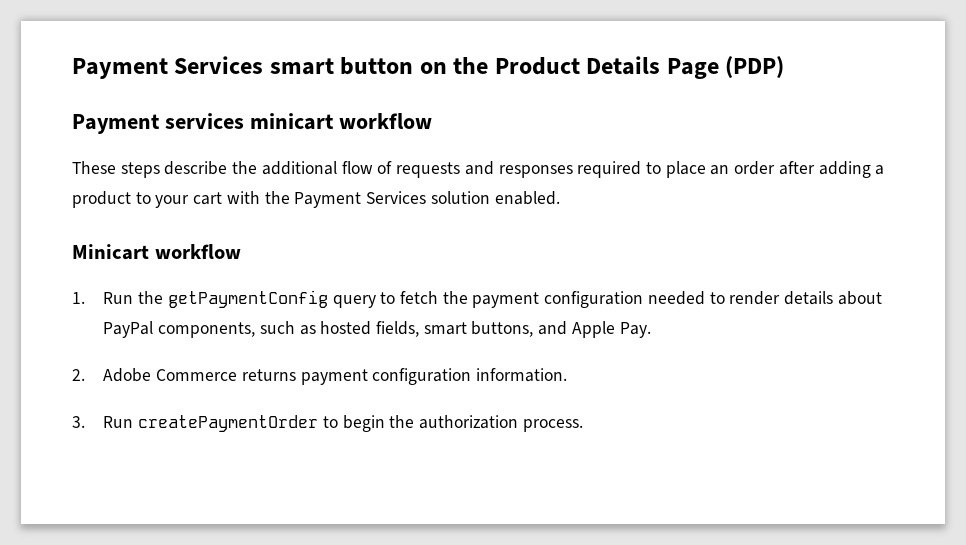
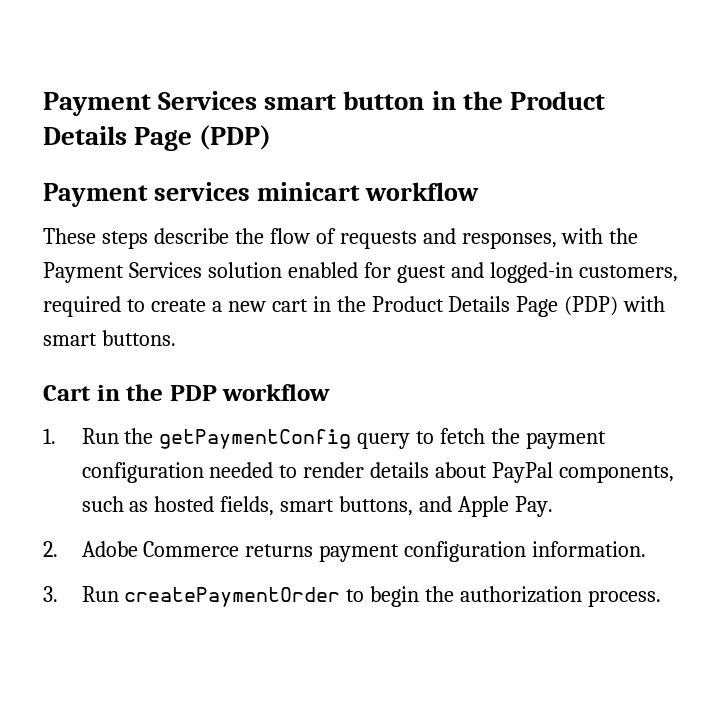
[419,62,447,74] on -> [431,91,456,110] in
[261,161,337,175] additional -> (264, 236) none
[498,161,885,178] [72,191,223,208] responses required to place an order after adding a product to your cart -> [461,232,557,249] responses,
[494,191,560,205] [72,244,149,260] enabled. // Minicart -> [287,262,678,283] [43,296,666,317] [43,330,176,346] [43,384,217,401] enabled for guest and logged-in customers, required to create a new cart in the Product Details Page (PDP) with smart buttons. // Cart in the PDP

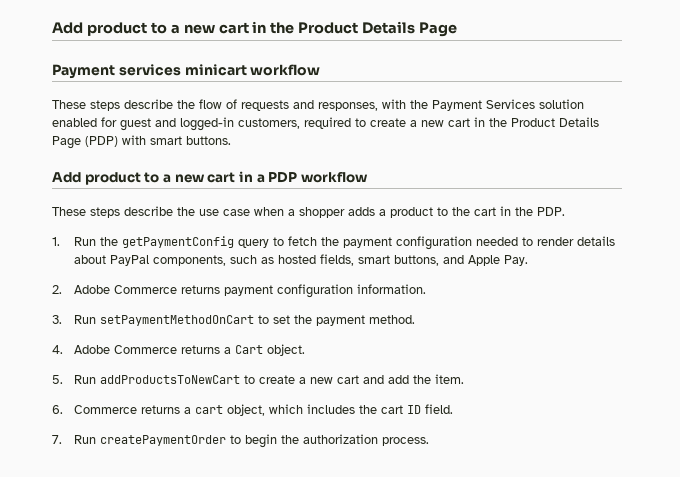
[43,91,605,116] [43,125,272,151] Payment Services smart button in the Product Details Page (PDP) -> [52,21,458,37] Add product to a new cart in the Product Details Page
[43,384,331,401] Cart in the PDP workflow -> [52,171,368,185] [52,206,565,218] Add product to a new cart in a PDP workflow // These steps describe the use case when a shopper adds a product to the cart in the PDP.
(119, 594) none -> [99,315,415,326] [52,344,305,356] [52,374,464,384] [52,404,453,416] [52,435,96,444] setPaymentMethodOnCart to set the payment method. // 4. Adobe Commerce returns a Cart object. // 5. Run addProductsToNewCart to create a new cart and add the item. // 6. Commerce returns a cart object, which includes the cart ID field. // 7. Run

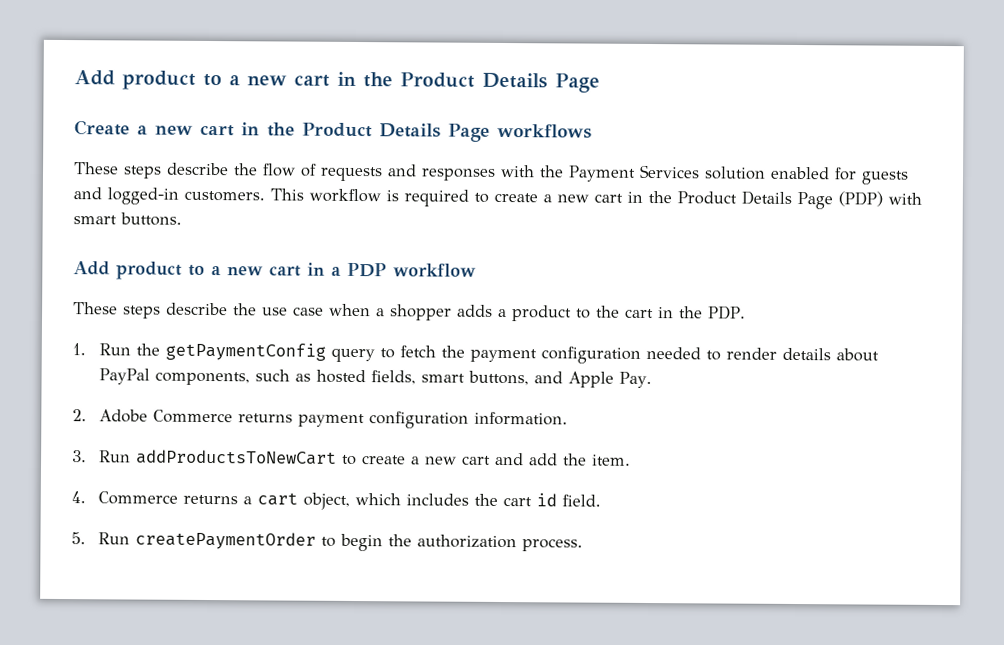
[52,64,321,79] Payment services minicart workflow -> [74,120,592,142] Create a new cart in the Product Details Page workflows
[318,102,378,111] responses, -> [421,168,496,181] responses
[120,118,151,131] guest -> [861,170,909,185] guests
[238,118,300,129] customers, -> [184,188,399,203] customers. This workflow is
[99,315,415,326] [52,344,305,356] [52,375,96,384] setPaymentMethodOnCart to set the payment method. // 4. Adobe Commerce returns a Cart object. // 5. Run -> (131, 456) none
[52,405,63,414] 6. -> [71,491,86,504] 4.
[406,405,421,414] ID -> [535,493,557,507] id
[52,435,62,444] 7. -> [71,532,86,545] 5.

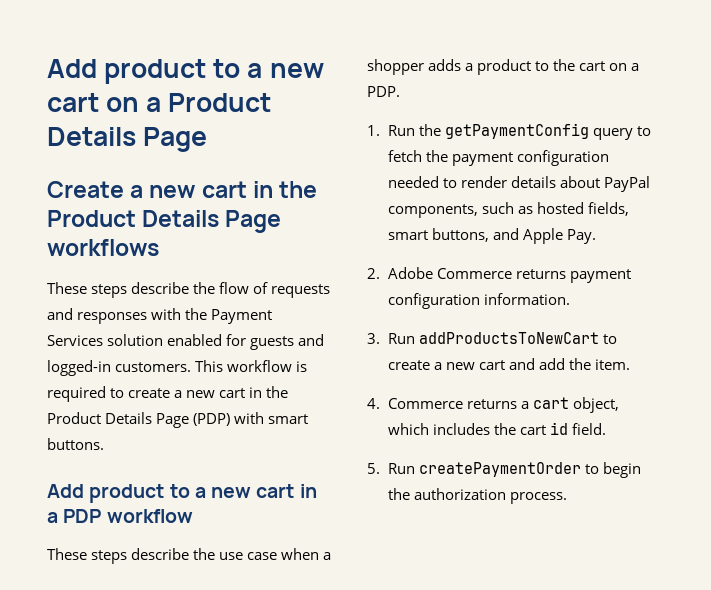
[74,70,393,90] Add product to a new cart in the -> [47,59,324,84] [47,93,162,112] Add product to a new cart on a
[658,306,703,319] in the -> [609,63,640,71] on a

